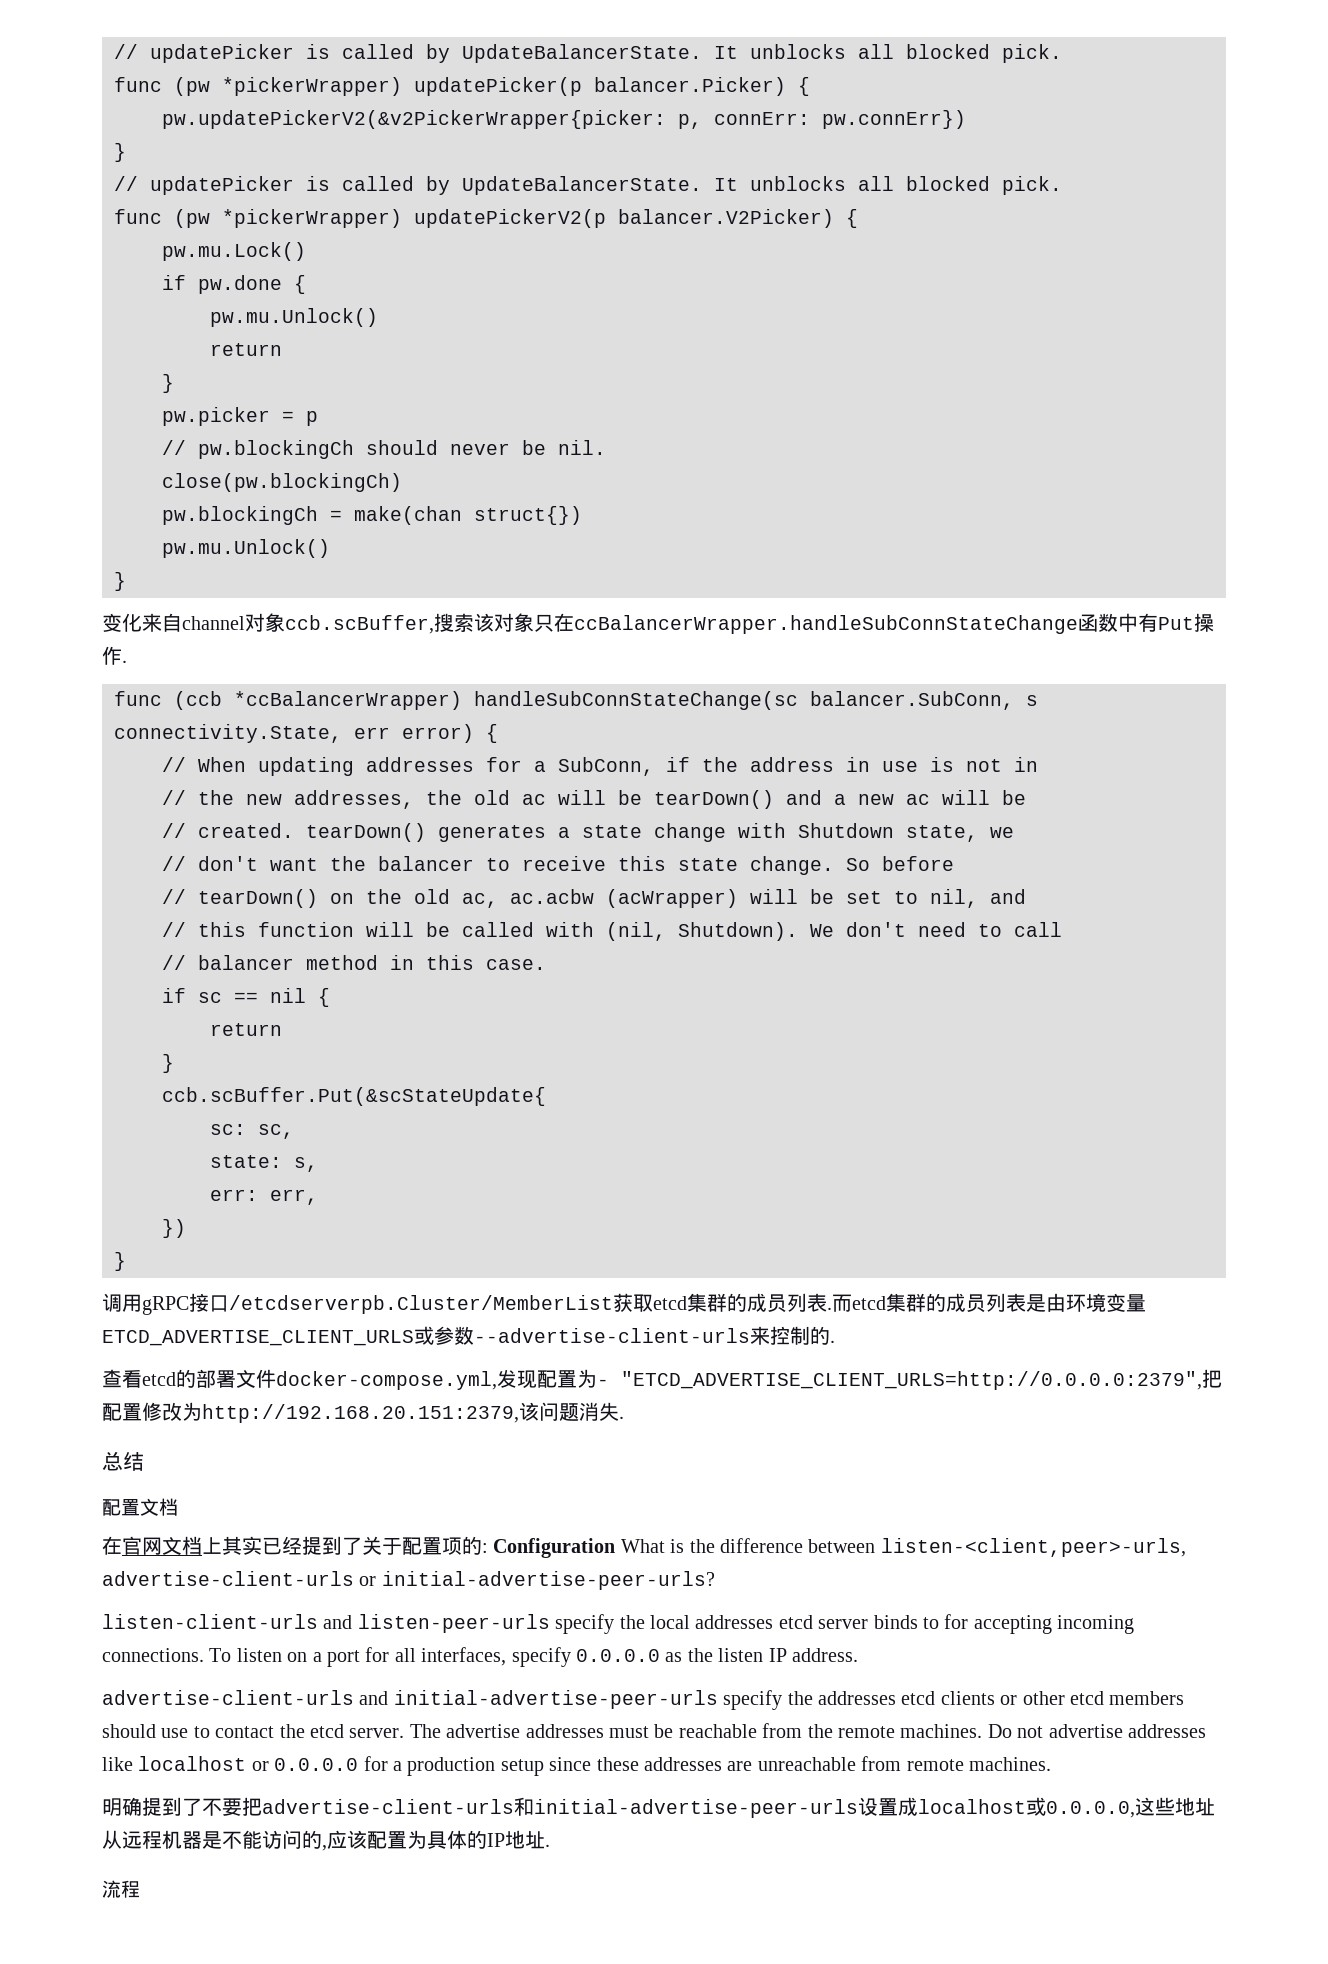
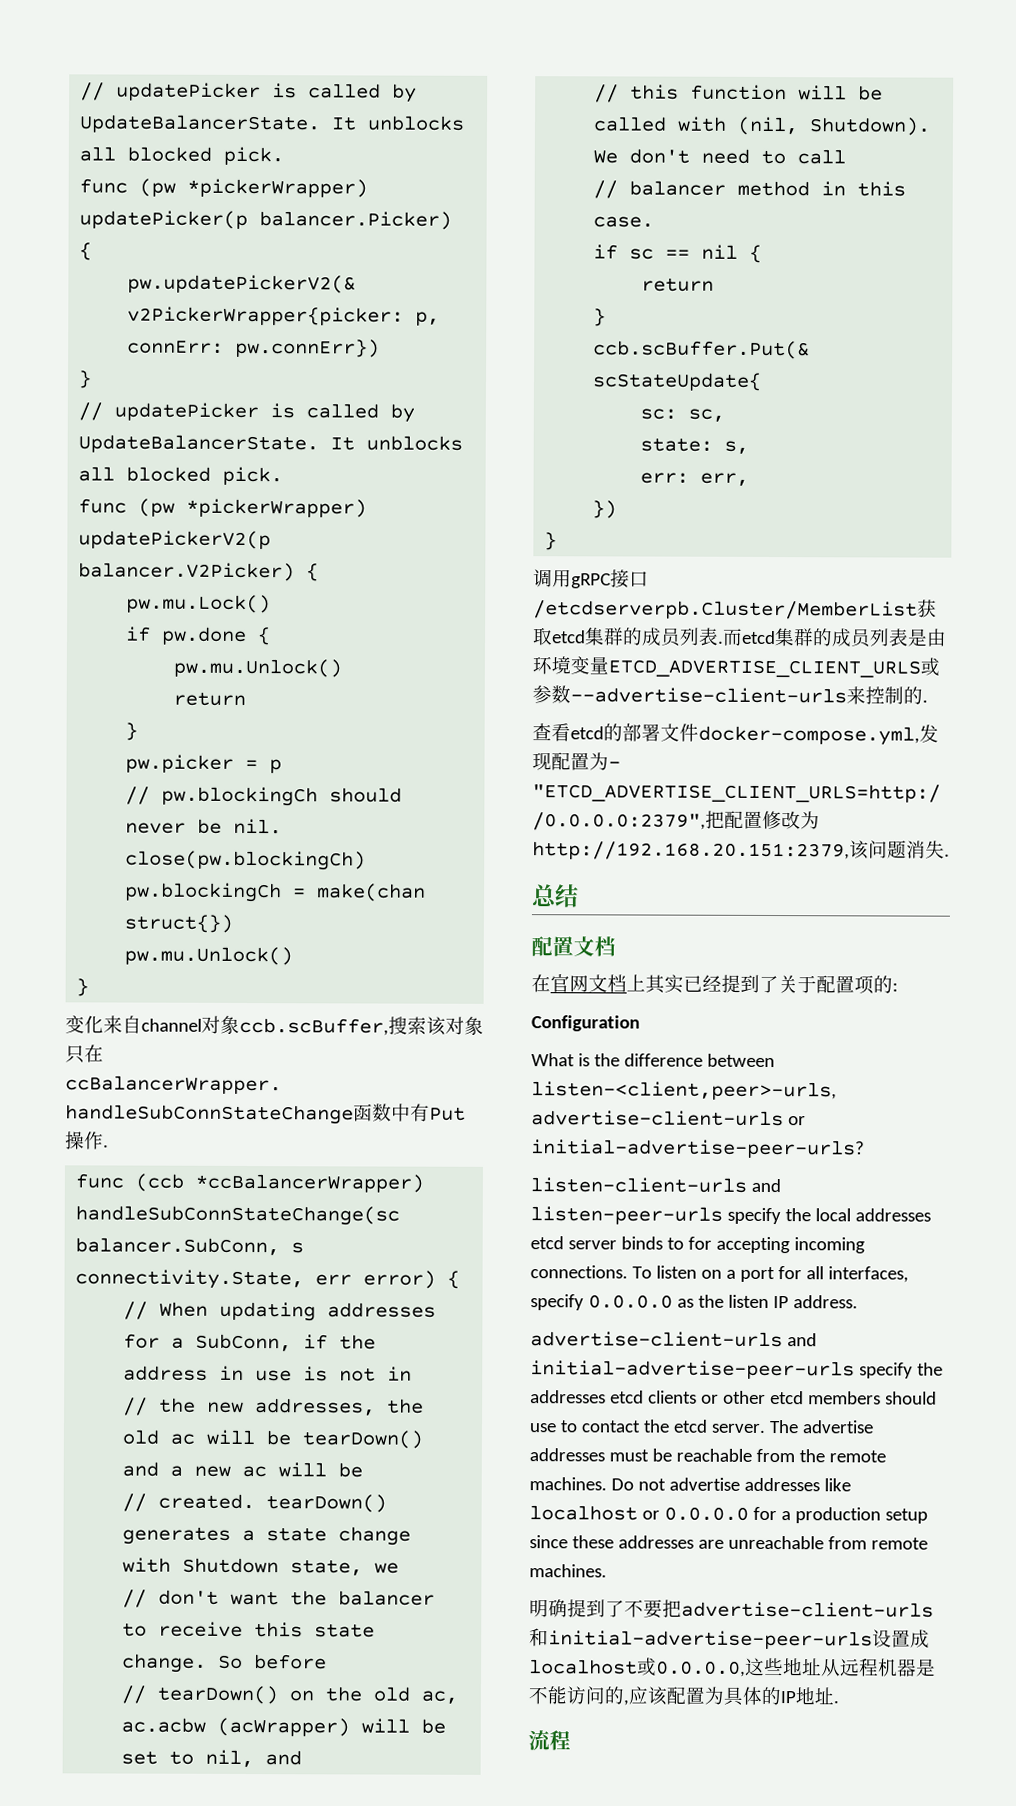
(488, 1548) none -> (898, 987) //
(616, 1548) none -> (640, 1023) //

